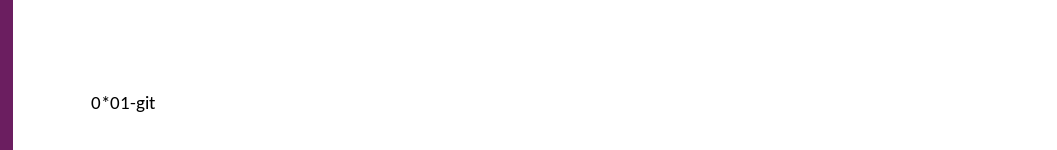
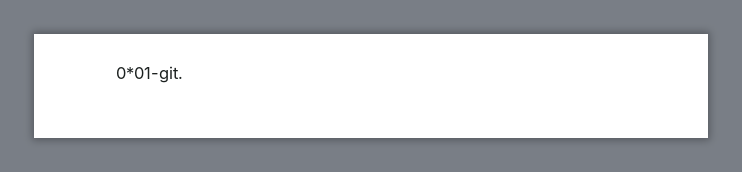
[91,96,156,112] 0*01-git -> [116,66,183,83] 0*01-git.

